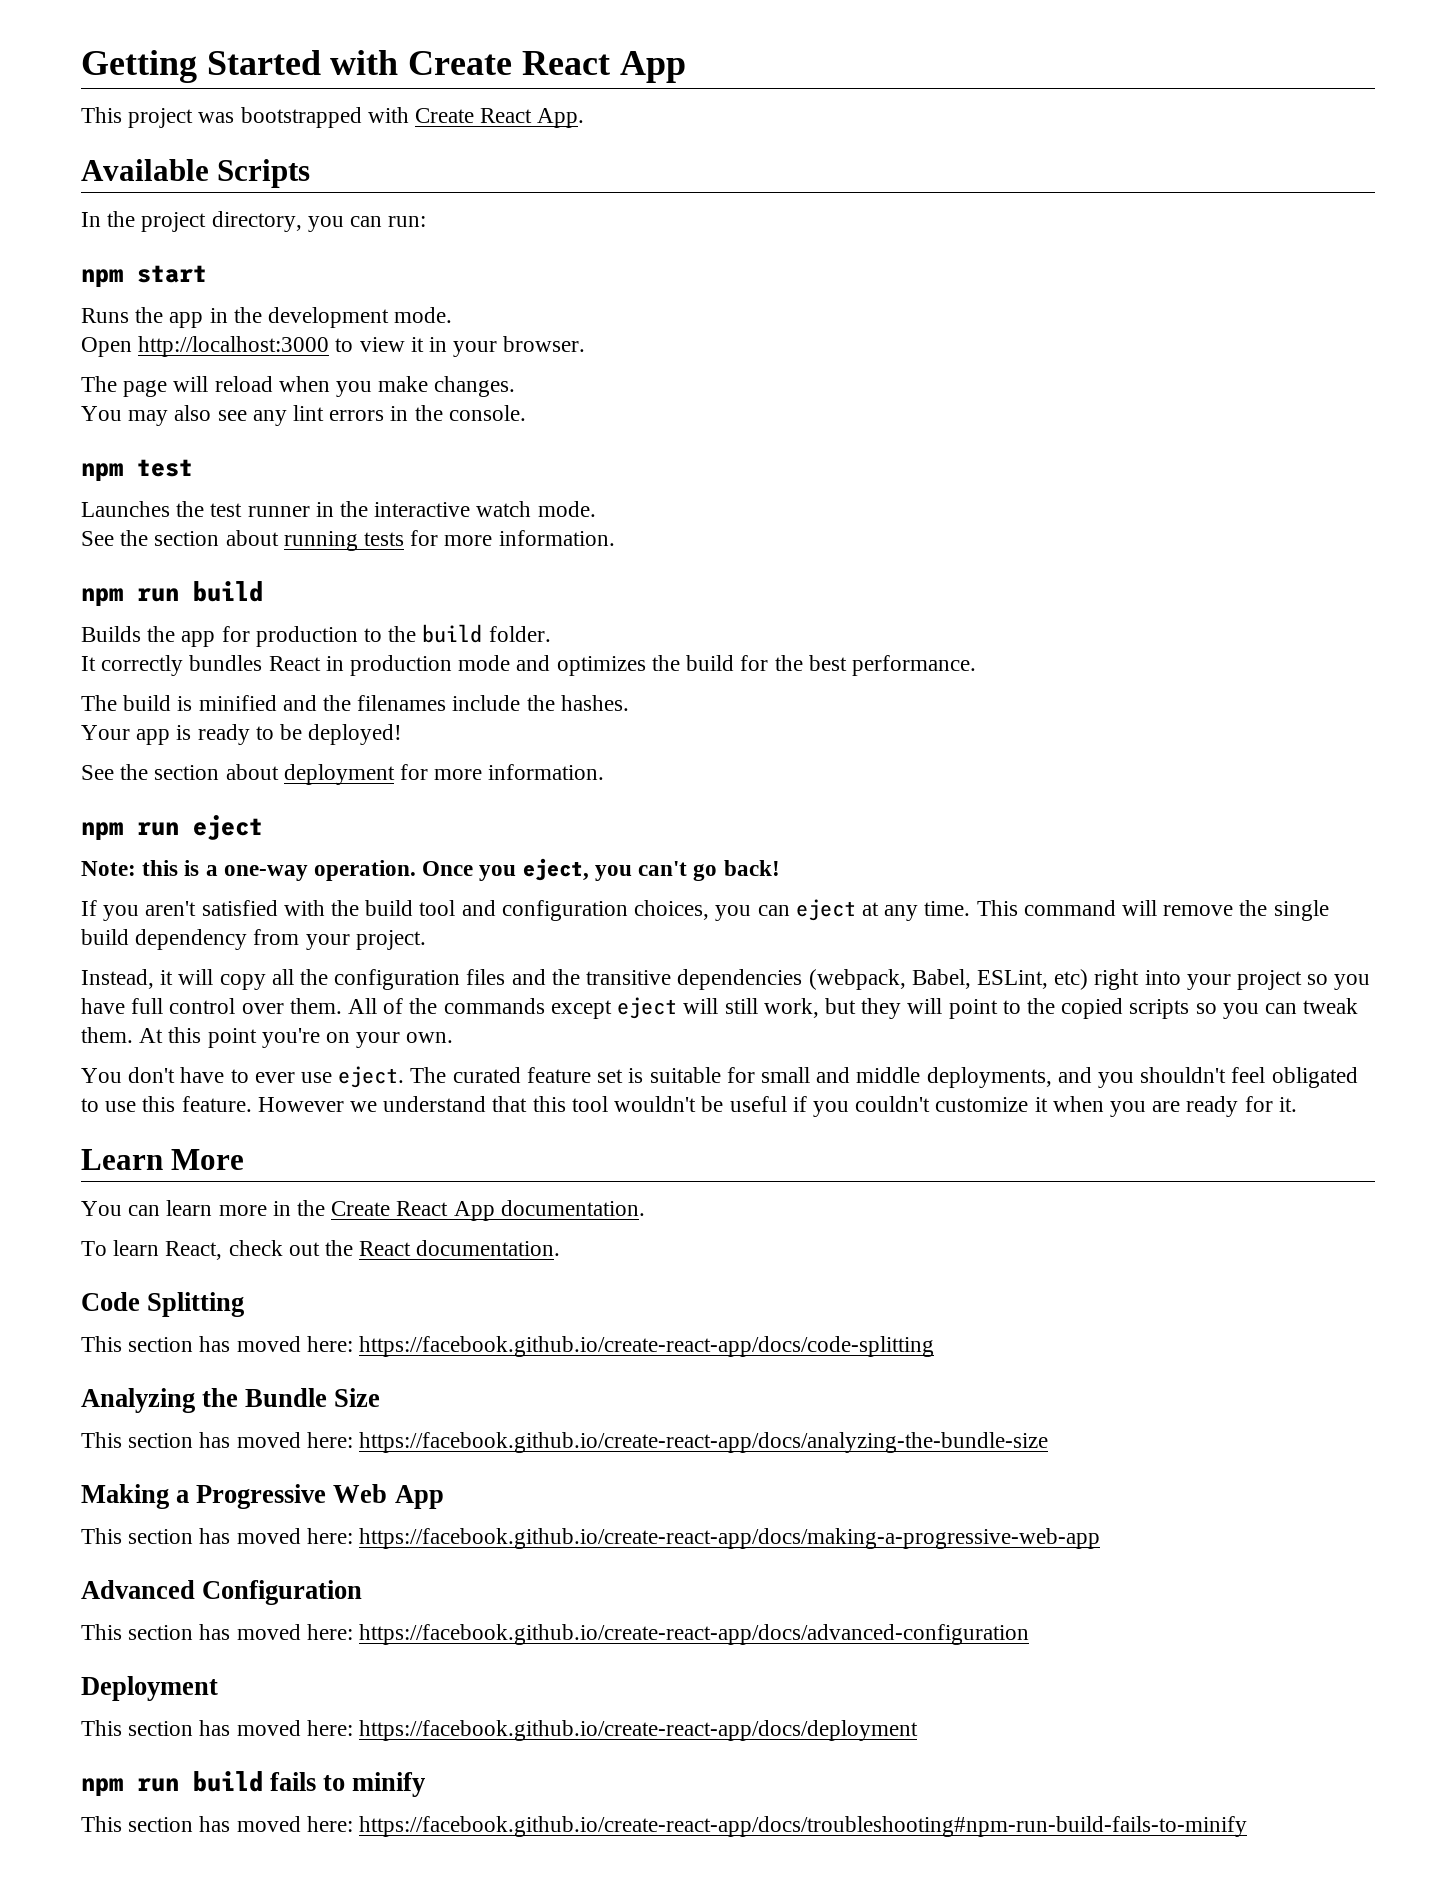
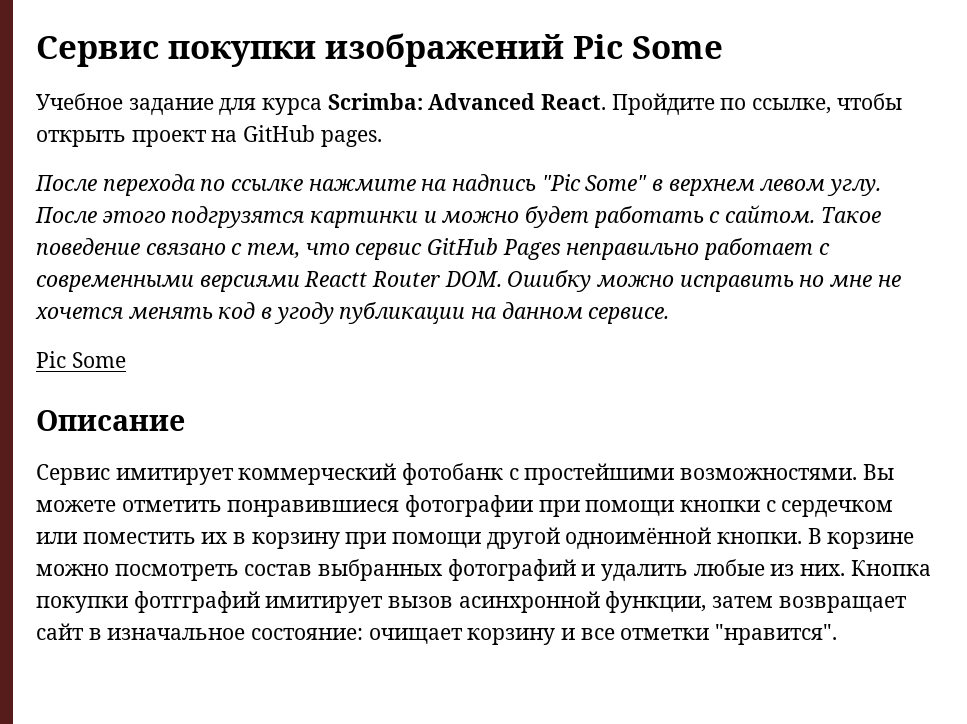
[81,50,686,83] [81,107,585,128] [81,159,311,188] [81,211,427,232] [81,265,207,287] [81,307,453,328] [81,336,586,357] [81,376,516,397] [81,405,526,426] [81,459,193,481] [81,501,596,517] [81,530,615,551] [81,581,263,606] [81,624,551,647] [81,655,976,676] [81,695,629,711] [81,724,403,745] [81,764,605,785] [81,815,263,840] [81,858,780,881] [81,899,1329,921] [81,929,426,950] [81,969,1371,990] [81,997,1359,1019] [81,1027,454,1048] [81,1066,1358,1088] [81,1096,1297,1117] [81,1149,245,1170] [81,1200,645,1221] [81,1240,561,1260] [81,1292,245,1317] [81,1336,935,1357] [81,1388,381,1413] [81,1432,1049,1453] [81,1484,444,1509] [81,1528,1101,1549] [81,1580,363,1605] [81,1624,1030,1645] [81,1676,218,1701] [81,1720,919,1741] [81,1771,426,1797] [81,1816,1248,1837] Getting Started with Create React App // This project was bootstrapped with Create React App. // Available Scripts // In the project directory, you can run: // npm start // Runs the app in the development mode. // Open http://localhost:3000 to view it in your browser. // The page will reload when you make changes. // You may also see any lint errors in the console. // npm test // Launches the test runner in the interactive watch mode. // See the section about running tests for more information. // npm run build // Builds the app for production to the build folder. // It correctly bundles React in production mode and optimizes the build for the best performance. // The build is minified and the filenames include the hashes. // Your app is ready to be deployed! // See the section about deployment for more information. // npm run eject // Note: this is a one-way operation. Once you eject, you can't go back! // If you aren't satisfied with the build tool and configuration choices, you can eject at any time. This command will remove the single build dependency from your project. // Instead, it will copy all the configuration files and the transitive dependencies (webpack, Babel, ESLint, etc) right into your project so you have full control over them. All of the commands except eject will still work, but they will point to the copied scripts so you can tweak them. At this point you're on your own. // You don't have to ever use eject. The curated feature set is suitable for small and middle deployments, and you shouldn't feel obligated to use this feature. However we understand that this tool wouldn't be useful if you couldn't customize it when you are ready for it. // Learn More // You can learn more in the Create React App documentation. // To learn React, check out the React documentation. // Code Splitting // This section has moved here: https://facebook.github.io/create-react-app/docs/code-splitting // Analyzing the Bundle Size // This section has moved here: https://facebook.github.io/create-react-app/docs/analyzing-the-bundle-size // Making a Progressive Web App // This section has moved here: https://facebook.github.io/create-react-app/docs/making-a-progressive-web-app // Advanced Configuration // This section has moved here: https://facebook.github.io/create-react-app/docs/advanced-configuration // Deployment // This section has moved here: https://facebook.github.io/create-react-app/docs/deployment // npm run build fails to minify // This section has moved here: https://facebook.github.io/create-react-app/docs/troubleshooting#npm-run-build-fails-to-minify -> [36,33,723,67] [36,93,902,115] [36,125,382,147] [35,174,882,196] [35,205,881,228] [36,238,830,260] [36,270,901,292] [35,302,670,324] [36,351,126,368] [36,410,185,431] [36,463,894,485] [36,495,894,517] [36,527,915,549] [36,559,931,581] [36,591,907,613] [36,623,838,645] Сервис покупки изображений Pic Some // Учебное задание для курса Scrimba: Advanced React. Пройдите по ссылке, чтобы открыть проект на GitHub pages. // После перехода по ссылке нажмите на надпись "Pic Some" в верхнем левом углу. После этого подгрузятся картинки и можно будет работать с сайтом. Такое поведение связано с тем, что сервис GitHub Pages неправильно работает с современными версиями Reactt Router DOM. Ошибку можно исправить но мне не хочется менять код в угоду публикации на данном сервисе. // Pic Some // Описание // Сервис имитирует коммерческий фотобанк с простейшими возможностями. Вы можете отметить понравившиеся фотографии при помощи кнопки с сердечком или поместить их в корзину при помощи другой одноимённой кнопки. В корзине можно посмотреть состав выбранных фотографий и удалить любые из них. Кнопка покупки фотгграфий имитирует вызов асинхронной функции, затем возвращает сайт в изначальное состояние: очищает корзину и все отметки "нравится".

